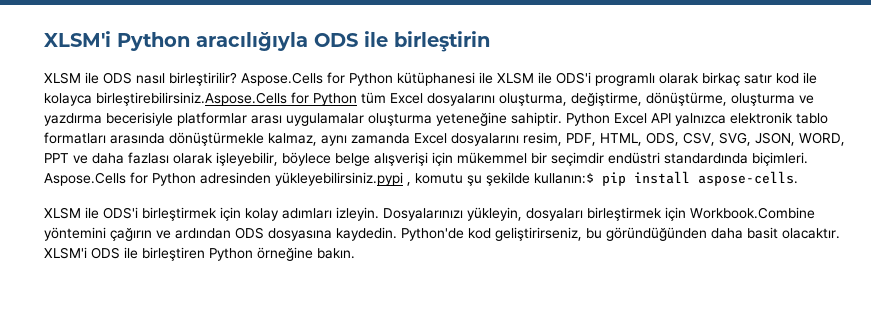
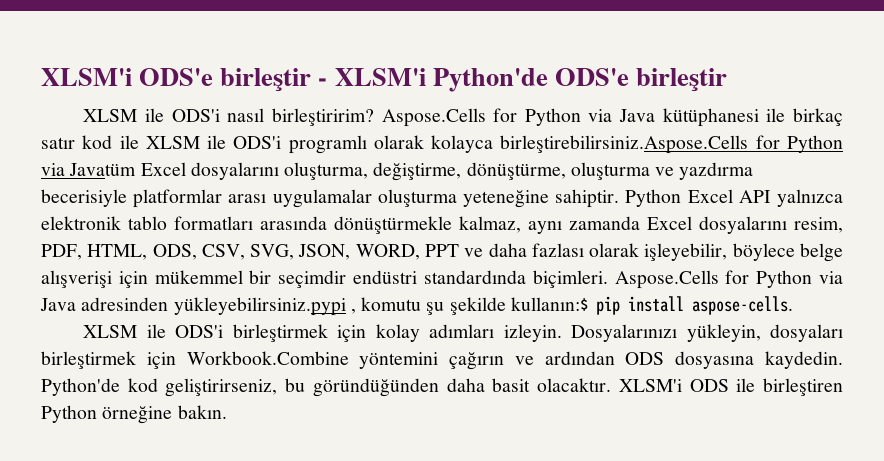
[44,31,490,52] [44,72,475,86] XLSM'i Python aracılığıyla ODS ile birleştirin // XLSM ile ODS nasıl birleştirilir? Aspose.Cells for Python kütüphanesi -> [41,68,728,92] [83,108,843,127] [41,135,113,149] XLSM'i ODS'e birleştir - XLSM'i Python'de ODS'e birleştir // XLSM ile ODS'i nasıl birleştiririm? Aspose.Cells for Python via Java kütüphanesi ile birkaç satır kod
[702,72,817,86] birkaç satır kod ile -> (424, 142) none
[361,92,386,104] tüm -> [41,163,137,176] via Javatüm
(196, 179) none -> [819,271,844,284] [40,298,76,311] via Java

